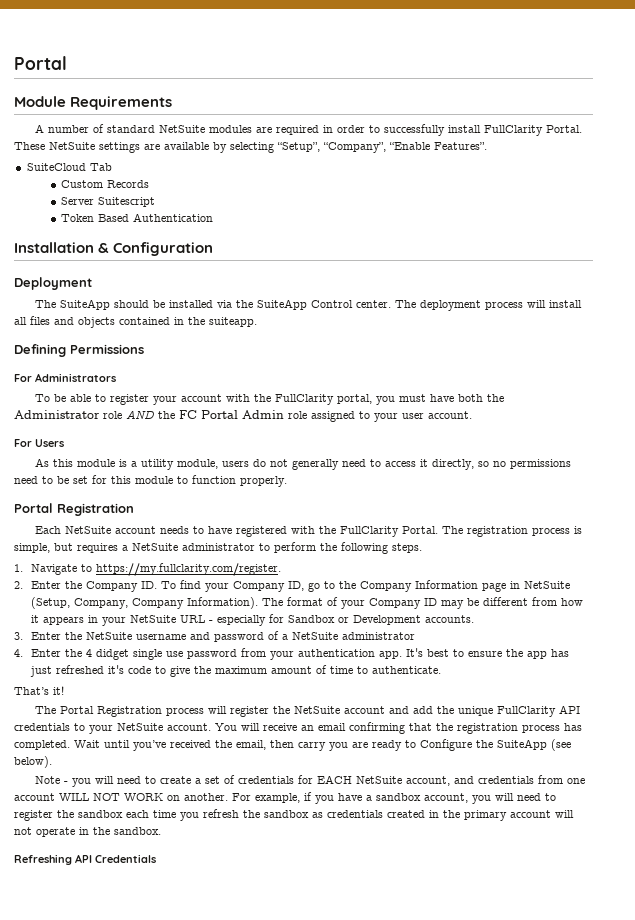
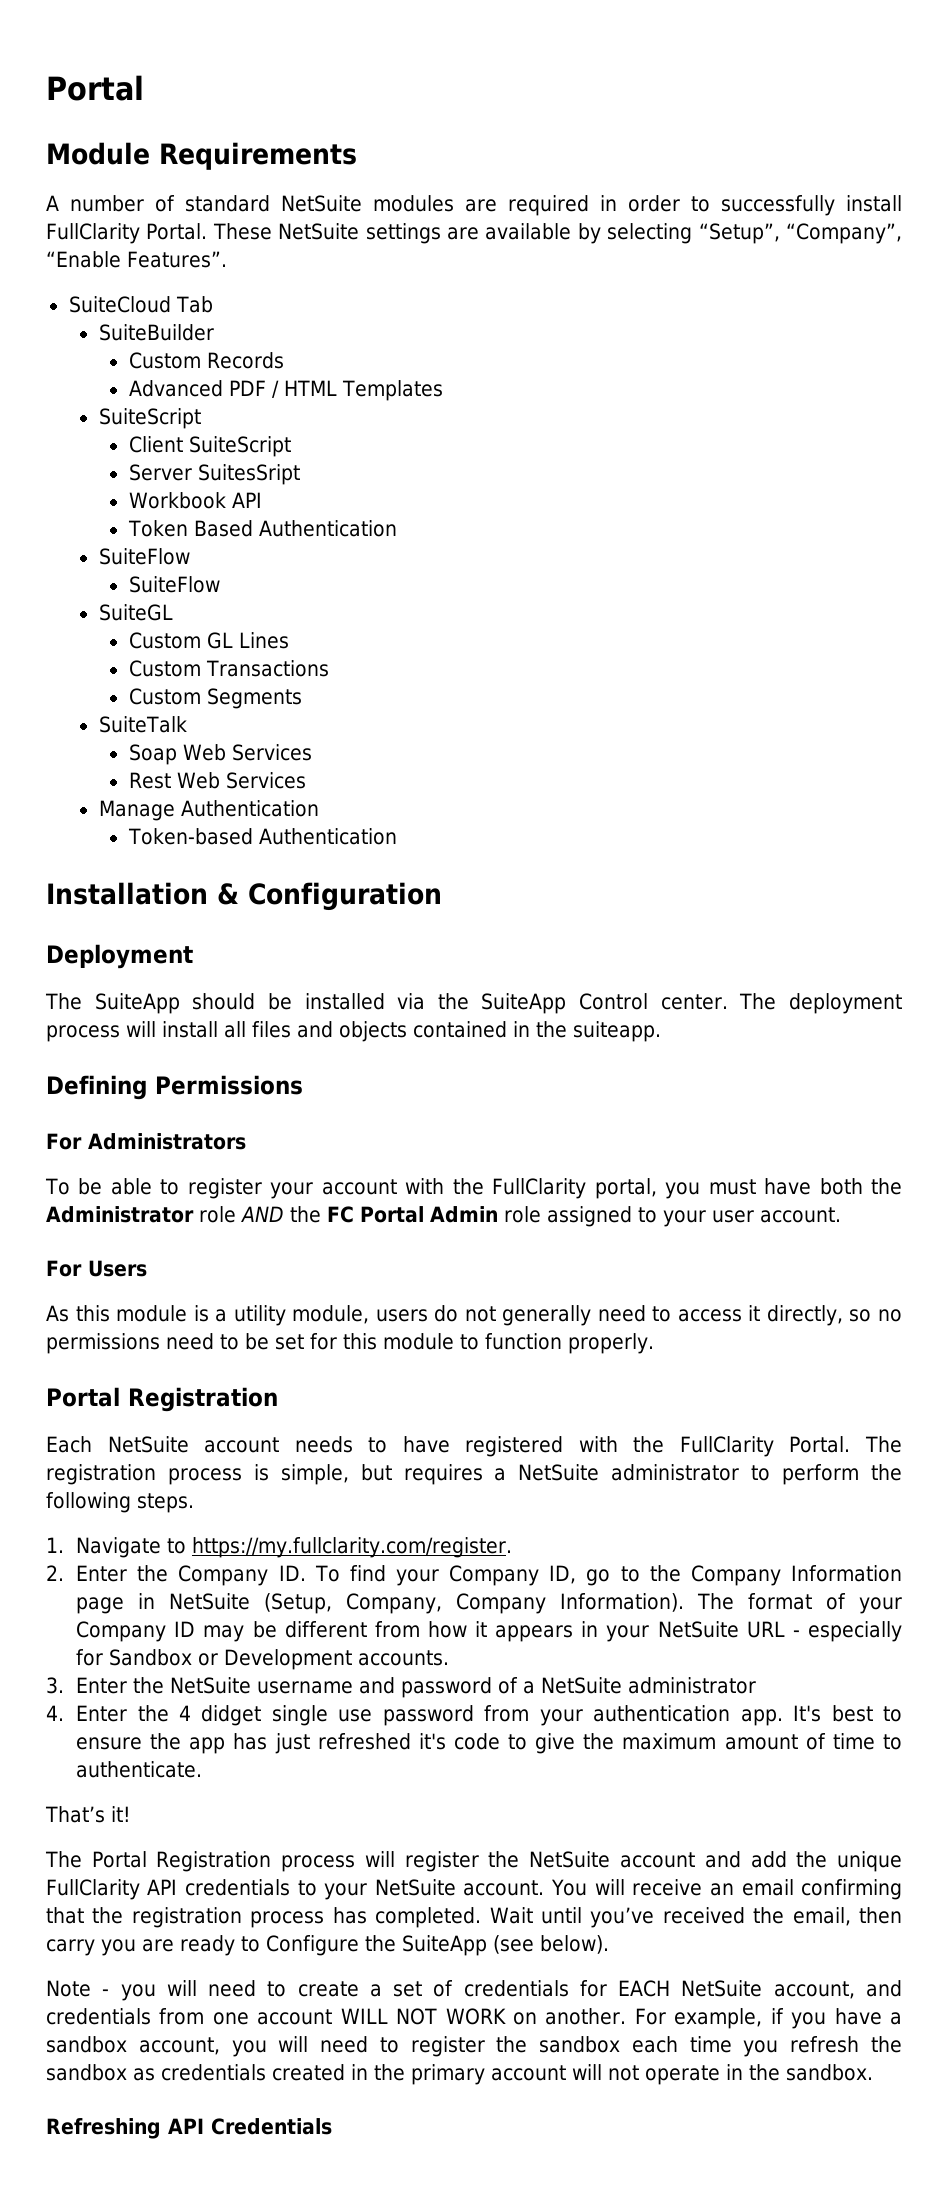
(112, 167) none -> [98,324,214,341] // SuiteBuilder
[61,197,156,207] [61,214,130,222] Server Suitescript // Token Based -> [128,380,443,401] [98,408,201,429] [128,436,291,457] [128,464,300,485] [128,492,262,509] [127,520,397,537] [98,548,190,565] [128,576,220,593] [98,604,173,621] [128,632,289,649] [128,660,329,677] [128,688,302,709] [98,716,187,733] [128,744,312,765] [128,772,306,789] [98,800,319,821] [127,828,253,845] Advanced PDF / HTML Templates // SuiteScript // Client SuiteScript // Server SuitesSript // Workbook API // Token Based Authentication // SuiteFlow // SuiteFlow // SuiteGL // Custom GL Lines // Custom Transactions // Custom Segments // SuiteTalk // Soap Web Services // Rest Web Services // Manage Authentication // Token-based

